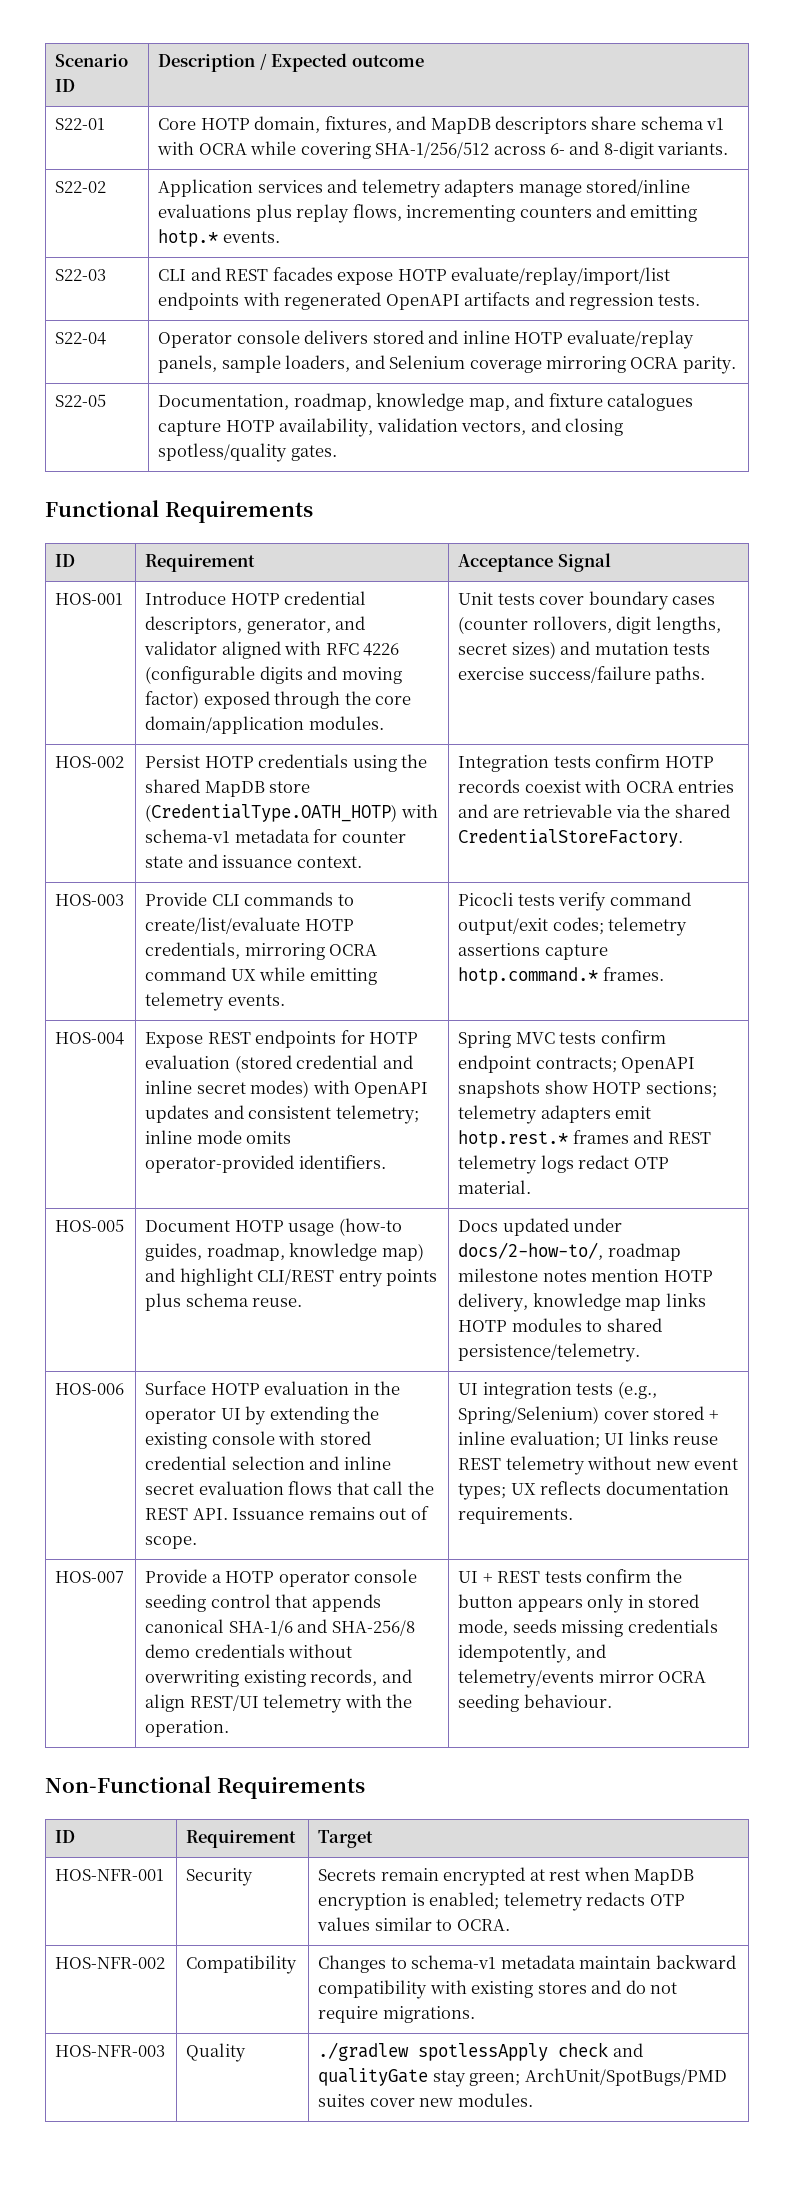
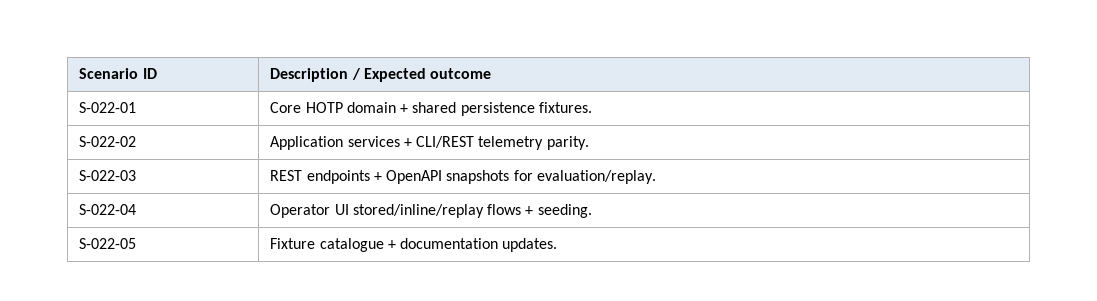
[55,118,106,130] S22-01 -> [79,102,137,113] S-022-01
[254,116,725,134] [157,141,729,159] [55,181,107,193] [158,179,690,198] [158,204,698,223] [158,229,280,247] [55,269,107,281] [158,267,670,286] [158,292,701,310] [55,332,107,345] [158,330,695,349] [158,355,736,374] [55,394,107,407] [158,393,693,411] [158,418,623,437] [158,443,337,462] [45,500,313,523] [55,554,76,567] [145,554,256,572] [458,553,611,572] [55,593,124,605] [145,591,367,605] [145,616,366,634] [144,641,400,659] [145,666,402,684] [145,691,412,709] [145,716,384,734] [458,591,716,610] [458,616,721,634] [458,641,711,659] [458,666,706,684] [55,756,125,768] [145,754,428,772] [145,779,311,797] [145,804,438,822] [145,829,406,843] [145,854,362,868] [458,754,714,772] [458,779,735,793] [458,804,730,818] [458,829,684,847] [55,894,125,906] [145,892,354,906] [145,917,354,934] [145,942,378,960] [145,967,377,985] [145,992,285,1011] [458,892,691,911] [458,917,688,936] [458,943,608,960] [458,967,664,985] [55,1032,125,1045] [145,1030,419,1048] [145,1055,413,1073] [145,1080,429,1098] [145,1105,419,1124] [145,1130,292,1144] [145,1155,386,1173] [458,1030,666,1048] [458,1055,696,1073] [458,1080,717,1098] [458,1105,652,1124] [458,1130,711,1148] [458,1155,669,1174] [458,1180,532,1194] [55,1219,125,1232] [145,1218,402,1236] [145,1243,424,1261] [145,1268,438,1287] [145,1293,303,1311] [458,1218,623,1236] [458,1242,681,1261] [458,1268,713,1282] [458,1293,706,1312] [458,1318,662,1332] [458,1343,641,1362] [55,1383,125,1395] [145,1381,401,1395] [145,1406,380,1425] [145,1431,371,1449] [145,1456,391,1470] [145,1481,434,1495] [145,1506,429,1520] [145,1536,198,1549] [458,1381,657,1399] [458,1406,719,1424] [458,1431,719,1449] [458,1456,739,1475] [458,1481,729,1500] [458,1507,574,1524] [55,1571,125,1583] [145,1569,418,1587] [145,1594,381,1612] [145,1619,415,1636] [145,1644,353,1658] [145,1669,412,1687] [145,1694,413,1713] [145,1720,230,1737] [458,1569,682,1583] [458,1594,700,1613] [458,1619,718,1637] [458,1644,606,1663] [458,1669,707,1688] [458,1694,612,1712] [45,1776,365,1799] [55,1830,76,1843] [186,1830,297,1848] [318,1830,374,1848] [55,1869,165,1881] [186,1868,254,1886] [318,1867,694,1886] [318,1892,685,1911] [317,1917,510,1931] [55,1957,166,1969] [186,1955,298,1974] [318,1955,736,1973] [318,1980,677,1999] [318,2006,475,2023] [55,2045,166,2057] [186,2043,247,2062] [318,2042,643,2061] [318,2068,727,2087] [318,2093,533,2107] domain, fixtures, and MapDB descriptors share schema v1 with OCRA while covering SHA-1/256/512 across 6- and 8-digit variants. // S22-02 | Application services and telemetry adapters manage stored/inline evaluations plus replay flows, incrementing counters and emitting hotp.* events. // S22-03 | CLI and REST facades expose HOTP evaluate/replay/import/list endpoints with regenerated OpenAPI artifacts and regression tests. // S22-04 | Operator console delivers stored and inline HOTP evaluate/replay panels, sample loaders, and Selenium coverage mirroring OCRA parity. // S22-05 | Documentation, roadmap, knowledge map, and fixture catalogues capture HOTP availability, validation vectors, and closing spotless/quality gates. // Functional Requirements // ID | Requirement | Acceptance Signal // HOS-001 | Introduce HOTP credential descriptors, generator, and validator aligned with RFC 4226 (configurable digits and moving factor) exposed through the core domain/application modules. | Unit tests cover boundary cases (counter rollovers, digit lengths, secret sizes) and mutation tests exercise success/failure paths. // HOS-002 | Persist HOTP credentials using the shared MapDB store (CredentialType.OATH_HOTP) with schema-v1 metadata for counter state and issuance context. | Integration tests confirm HOTP records coexist with OCRA entries and are retrievable via the shared CredentialStoreFactory. // HOS-003 | Provide CLI commands to create/list/evaluate HOTP credentials, mirroring OCRA command UX while emitting telemetry events. | Picocli tests verify command output/exit codes; telemetry assertions capture hotp.command.* frames. // HOS-004 | Expose REST endpoints for HOTP evaluation (stored credential and inline secret modes) with OpenAPI updates and consistent telemetry; inline mode omits operator-provided identifiers. | Spring MVC tests confirm endpoint contracts; OpenAPI snapshots show HOTP sections; telemetry adapters emit hotp.rest.* frames and REST telemetry logs redact OTP material. // HOS-005 | Document HOTP usage (how-to guides, roadmap, knowledge map) and highlight CLI/REST entry points plus schema reuse. | Docs updated under docs/2-how-to/, roadmap milestone notes mention HOTP delivery, knowledge map links HOTP modules to shared persistence/telemetry. // HOS-006 | Surface HOTP evaluation in the operator UI by extending the existing console with stored credential selection and inline secret evaluation flows that call the REST API. Issuance remains out of scope. | UI integration tests (e.g., Spring/Selenium) cover stored + inline evaluation; UI links reuse REST telemetry without new event types; UX reflects documentation requirements. // HOS-007 | Provide a HOTP operator console seeding control that appends canonical SHA-1/6 and SHA-256/8 demo credentials without overwriting existing records, and align REST/UI telemetry with the operation. | UI + REST tests confirm the button appears only in stored mode, seeds missing credentials idempotently, and telemetry/events mirror OCRA seeding behaviour. // Non-Functional Requirements // ID | Requirement | Target // HOS-NFR-001 | Security | Secrets remain encrypted at rest when MapDB encryption is enabled; telemetry redacts OTP values similar to OCRA. // HOS-NFR-002 | Compatibility | Changes to schema-v1 metadata maintain backward compatibility with existing stores and do not require migrations. // HOS-NFR-003 | Quality | ./gradlew spotlessApply check and qualityGate stay green; ArchUnit/SpotBugs/PMD suites cover new modules. -> [346,102,593,116] [79,136,137,147] [270,136,589,150] [79,170,137,181] [270,170,657,184] [79,204,137,215] [270,204,592,218] [79,238,137,249] [270,238,558,252] domain + shared persistence fixtures. // S-022-02 | Application services + CLI/REST telemetry parity. // S-022-03 | REST endpoints + OpenAPI snapshots for evaluation/replay. // S-022-04 | Operator UI stored/inline/replay flows + seeding. // S-022-05 | Fixture catalogue + documentation updates.

